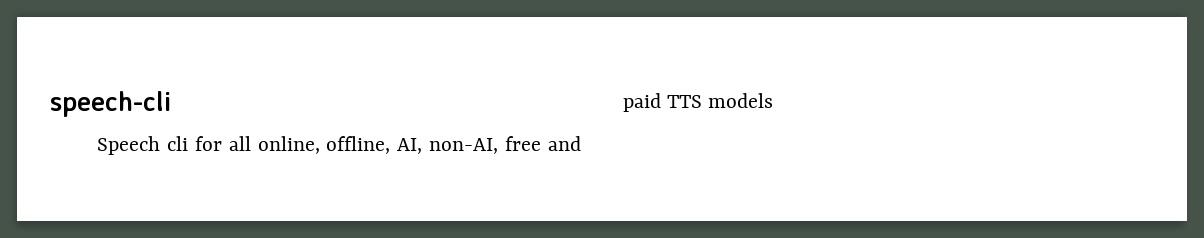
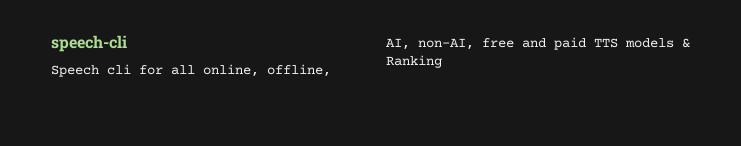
(774, 100) none -> [682,38,690,48] [386,55,442,68] & Ranking

